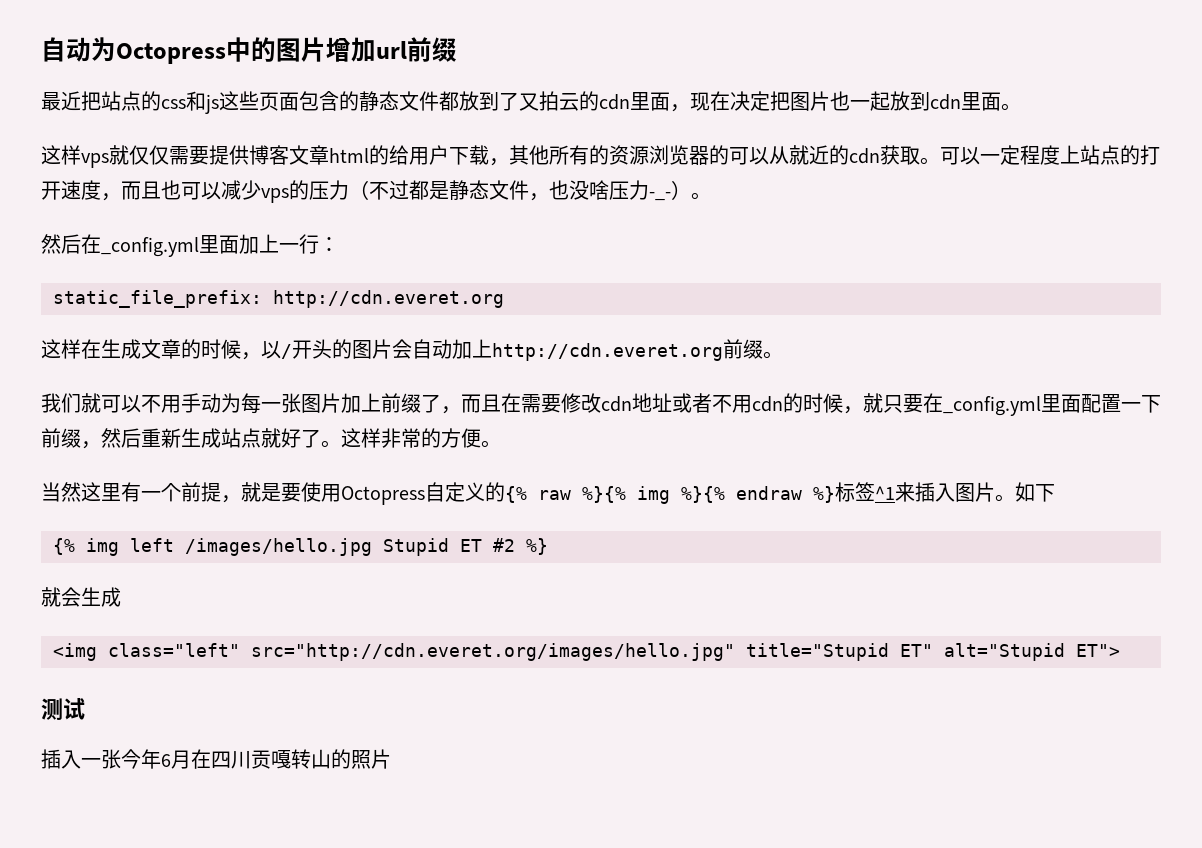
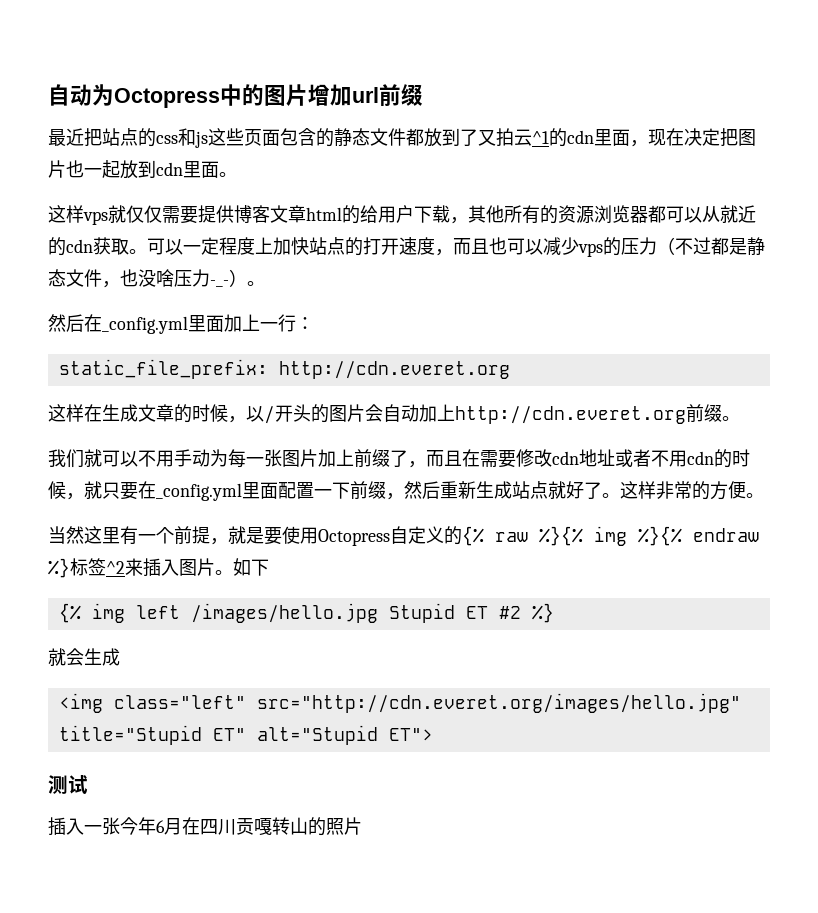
(579, 102) none -> [532,131,549,144] ^1
[709,145,729,165] 的 -> [648,205,666,223] 都
(1080, 154) none -> [273,237,309,255] 加快
[875,486,895,500] ^1 -> [106,561,125,574] ^2

